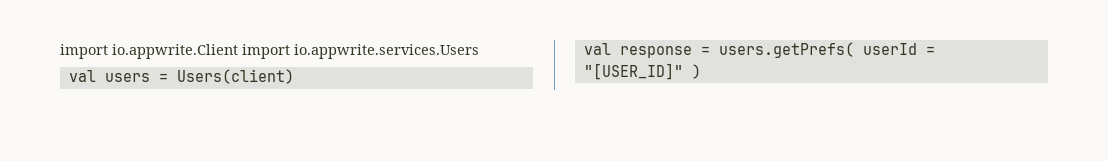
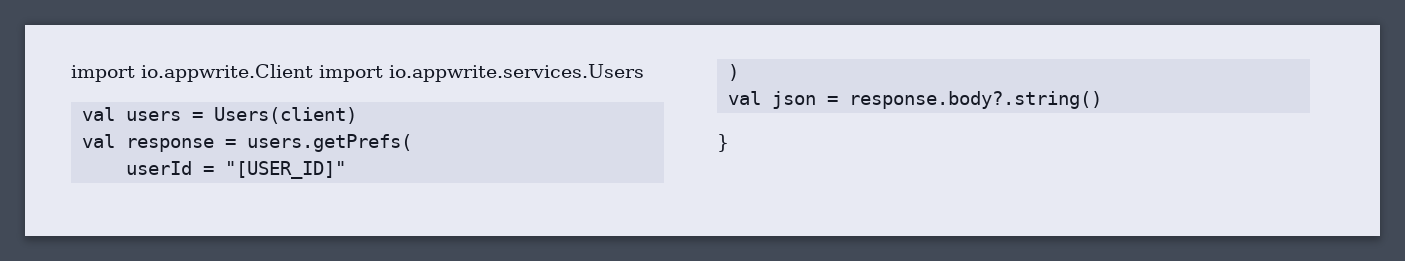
(854, 50) none -> (413, 143) //
(683, 71) none -> (347, 170) //
(701, 71) none -> [728,91,1103,109] [717,134,729,152] // val json = response.body?.string() // }

